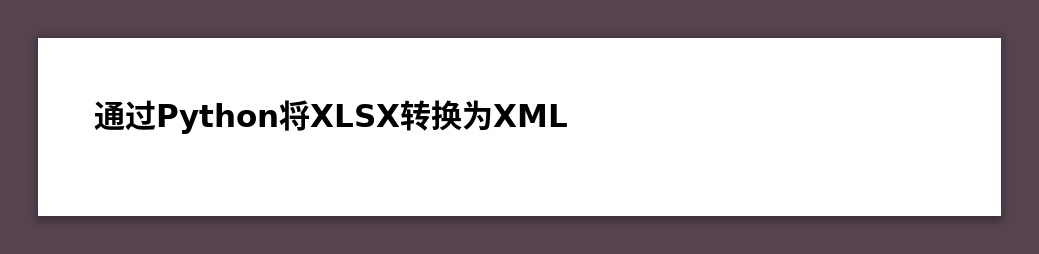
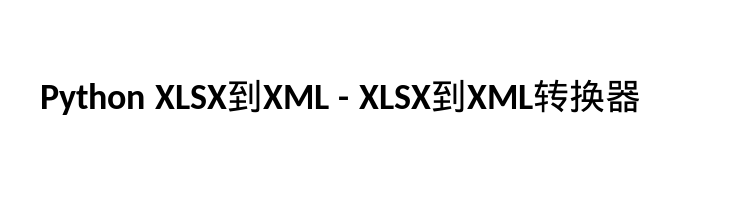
[94,100,569,134] 通过Python将XLSX转换为XML -> [40,79,642,115] Python XLSX到XML - XLSX到XML转换器

